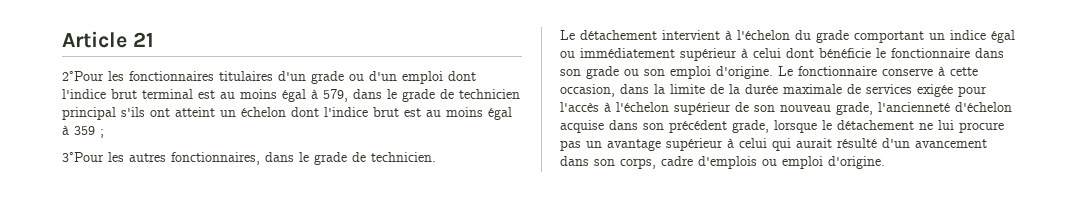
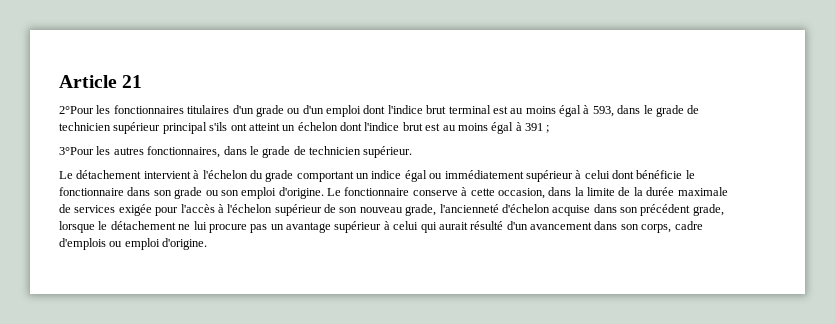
[323,89,520,102] 579, dans le grade de technicien -> [592,105,700,117] [59,122,161,134] 593, dans le grade de technicien supérieur
[74,126,95,135] 359 -> [525,123,543,131] 391
[371,152,436,162] technicien. -> [309,146,413,158] technicien supérieur.

